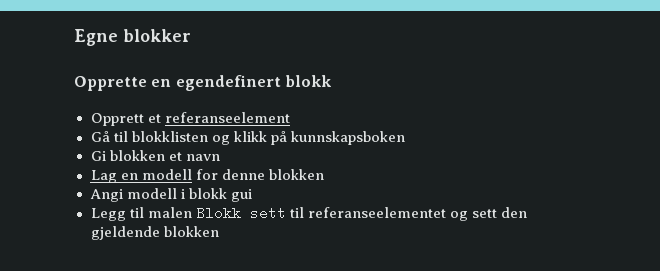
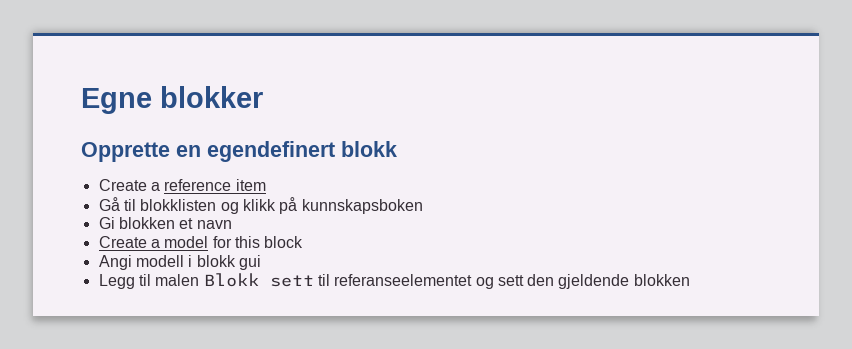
[90,112,290,126] Opprett et referanseelement -> [98,179,266,191] Create a reference item
[90,169,324,183] Lag en modell for denne blokken -> [98,236,304,248] Create a model for this block

